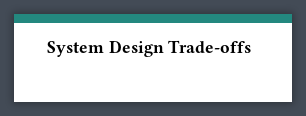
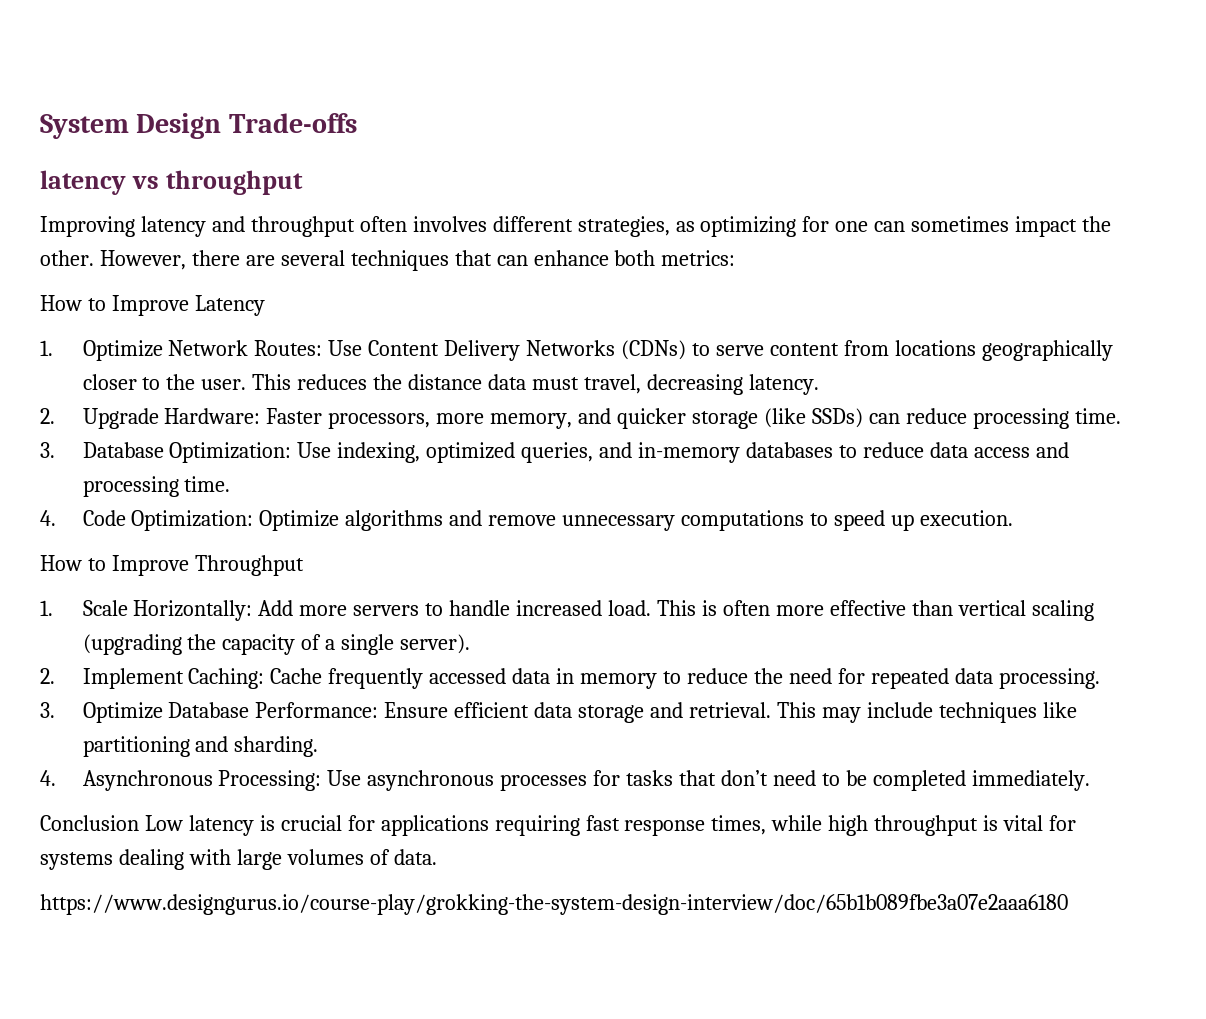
(252, 46) none -> [40,170,303,195] [40,216,1112,237] [40,250,736,271] [40,295,265,316] [40,340,1113,361] [82,374,819,395] [40,408,1121,429] [40,442,1069,463] [82,476,231,497] [40,510,1013,531] [40,555,304,576] [40,600,1094,621] [82,634,471,655] [40,668,1100,689] [40,702,1077,723] [82,736,319,757] [40,770,1090,791] [40,815,1077,836] [40,849,437,870] [40,894,1068,915] // latency vs throughput // Improving latency and throughput often involves different strategies, as optimizing for one can sometimes impact the other. However, there are several techniques that can enhance both metrics: // How to Improve Latency // 1. Optimize Network Routes: Use Content Delivery Networks (CDNs) to serve content from locations geographically closer to the user. This reduces the distance data must travel, decreasing latency. // 2. Upgrade Hardware: Faster processors, more memory, and quicker storage (like SSDs) can reduce processing time. // 3. Database Optimization: Use indexing, optimized queries, and in-memory databases to reduce data access and processing time. // 4. Code Optimization: Optimize algorithms and remove unnecessary computations to speed up execution. // How to Improve Throughput // 1. Scale Horizontally: Add more servers to handle increased load. This is often more effective than vertical scaling (upgrading the capacity of a single server). // 2. Implement Caching: Cache frequently accessed data in memory to reduce the need for repeated data processing. // 3. Optimize Database Performance: Ensure efficient data storage and retrieval. This may include techniques like partitioning and sharding. // 4. Asynchronous Processing: Use asynchronous processes for tasks that don’t need to be completed immediately. // Conclusion Low latency is crucial for applications requiring fast response times, while high throughput is vital for systems dealing with large volumes of data. // https://www.designgurus.io/course-play/grokking-the-system-design-interview/doc/65b1b089fbe3a07e2aaa6180

